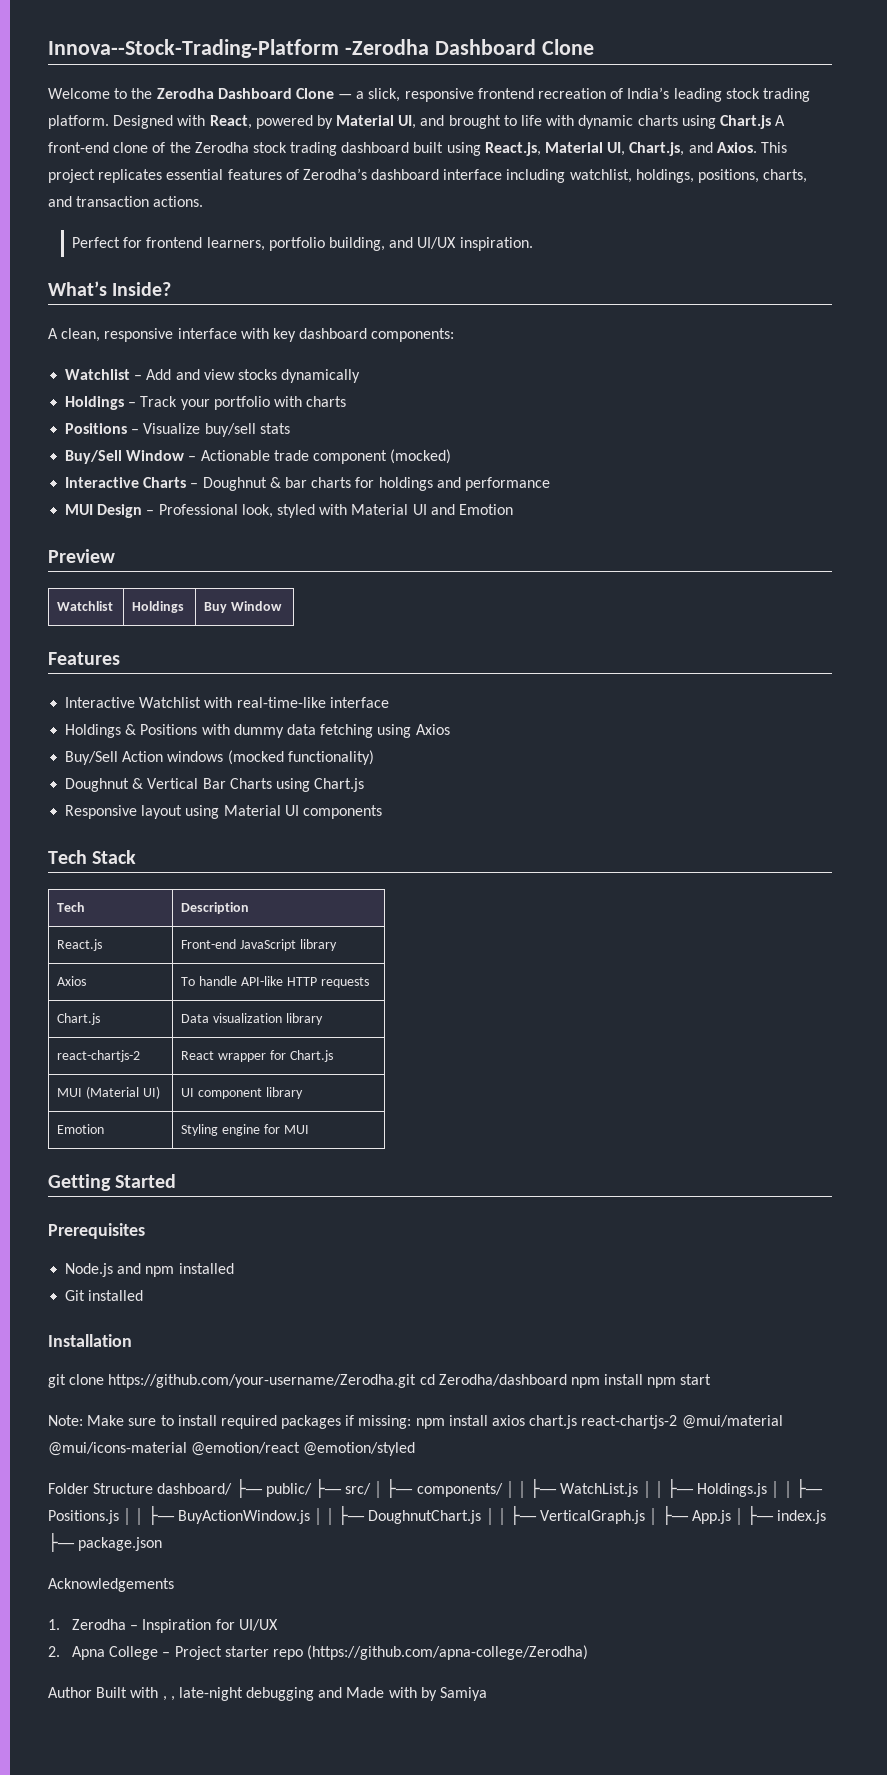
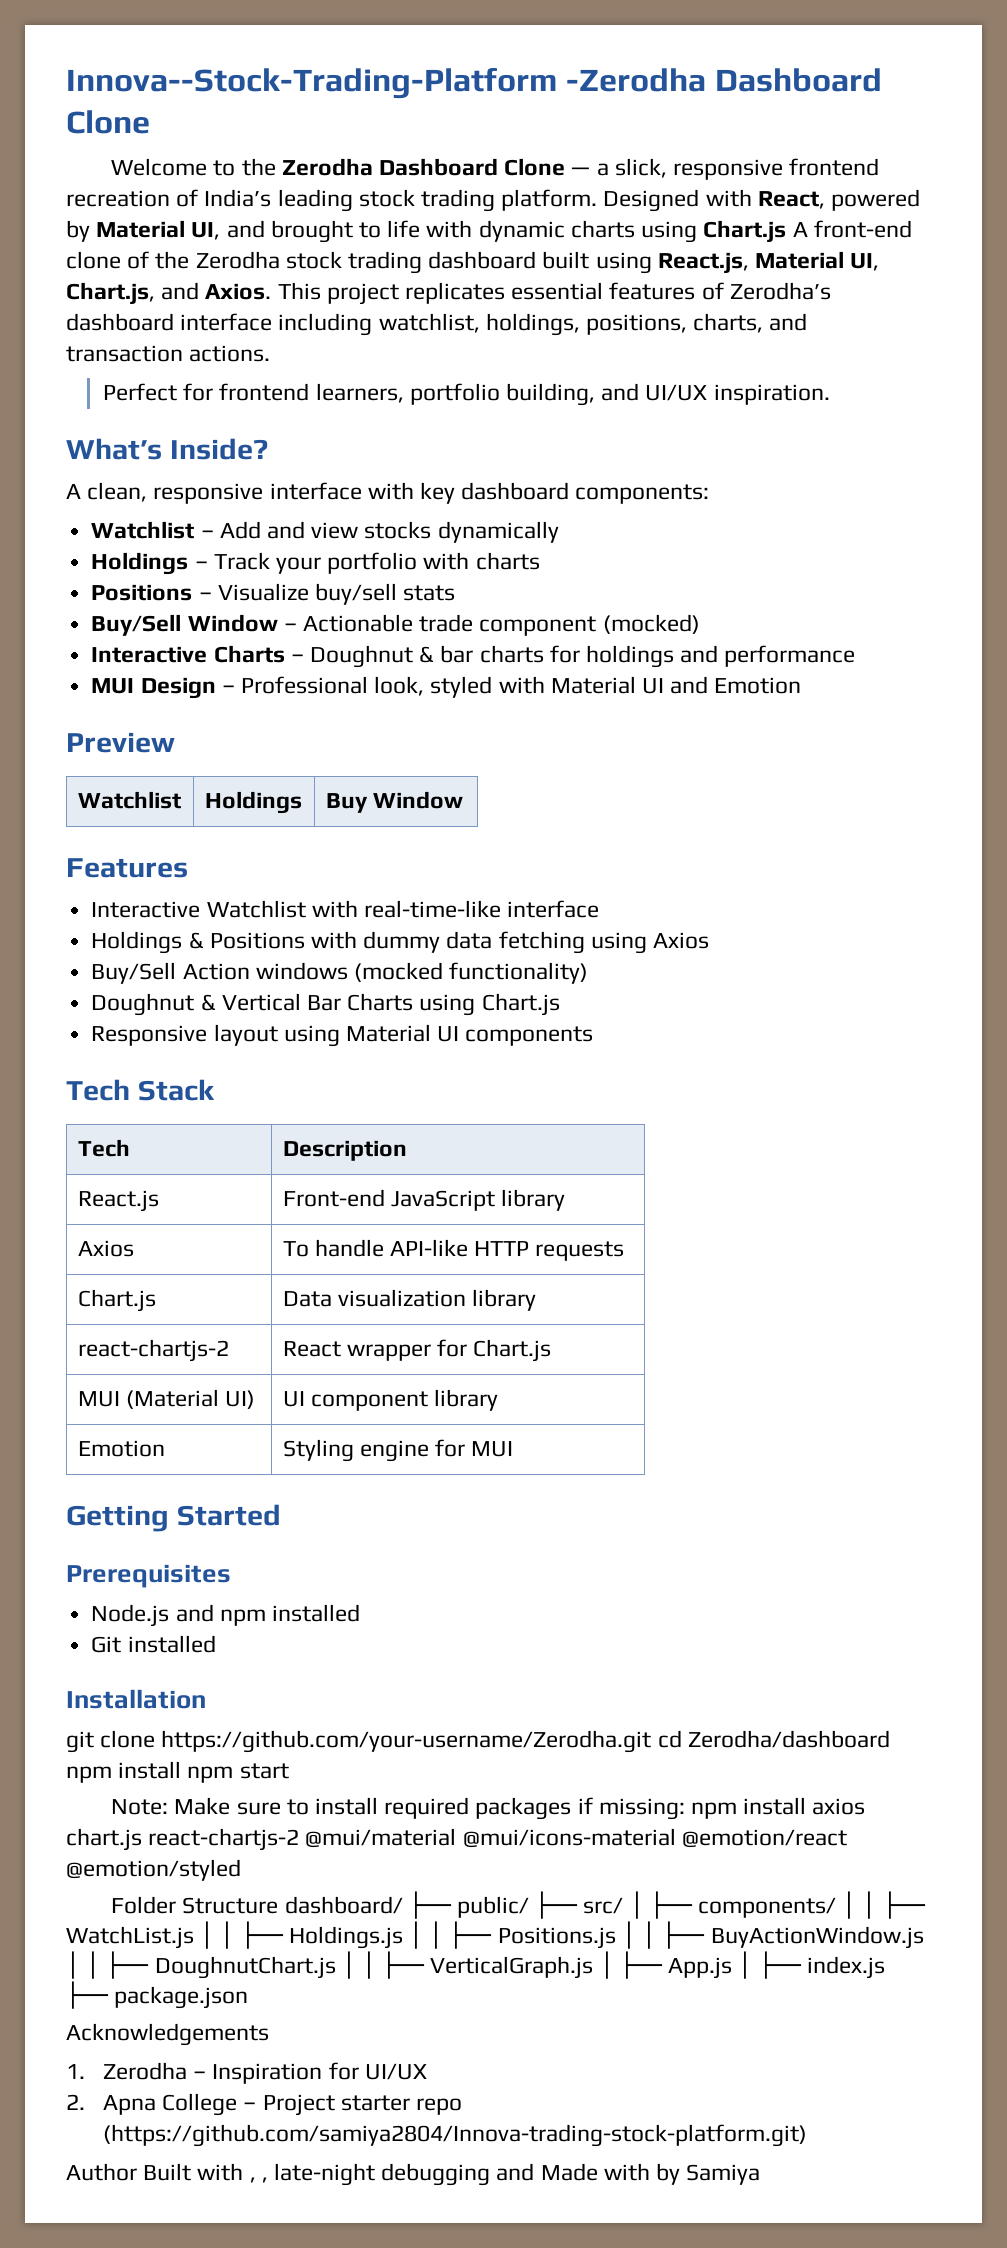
[307,1645,589,1660] (https://github.com/apna-college/Zerodha) -> [102,2124,807,2147] (https://github.com/samiya2804/Innova-trading-stock-platform.git)

